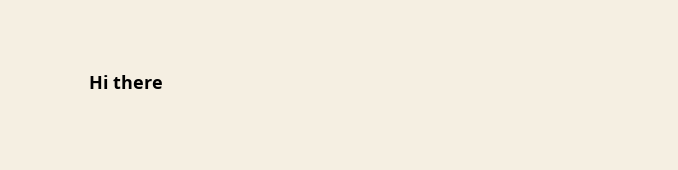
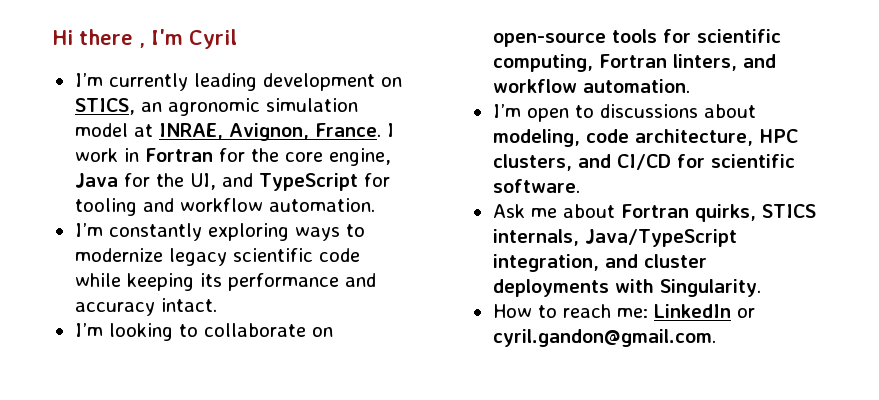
(163, 82) none -> [139,29,237,49] [74,73,402,91] [74,98,358,116] [74,123,394,141] [74,148,391,166] [74,173,390,191] [74,198,375,216] [74,223,365,241] [74,248,360,266] [74,273,376,291] [74,298,217,316] [74,323,333,341] [492,29,781,47] [492,54,776,72] [492,79,690,93] [492,104,756,122] [492,129,798,147] [492,154,795,171] [492,179,580,193] [492,204,816,222] [492,229,737,247] [492,254,707,272] [492,279,761,297] [492,304,755,318] [492,329,716,347] , I'm Cyril // I’m currently leading development on STICS, an agronomic simulation model at INRAE, Avignon, France. I work in Fortran for the core engine, Java for the UI, and TypeScript for tooling and workflow automation. // I’m constantly exploring ways to modernize legacy scientific code while keeping its performance and accuracy intact. // I’m looking to collaborate on open-source tools for scientific computing, Fortran linters, and workflow automation. // I’m open to discussions about modeling, code architecture, HPC clusters, and CI/CD for scientific software. // Ask me about Fortran quirks, STICS internals, Java/TypeScript integration, and cluster deployments with Singularity. // How to reach me: LinkedIn or cyril.gandon@gmail.com.

